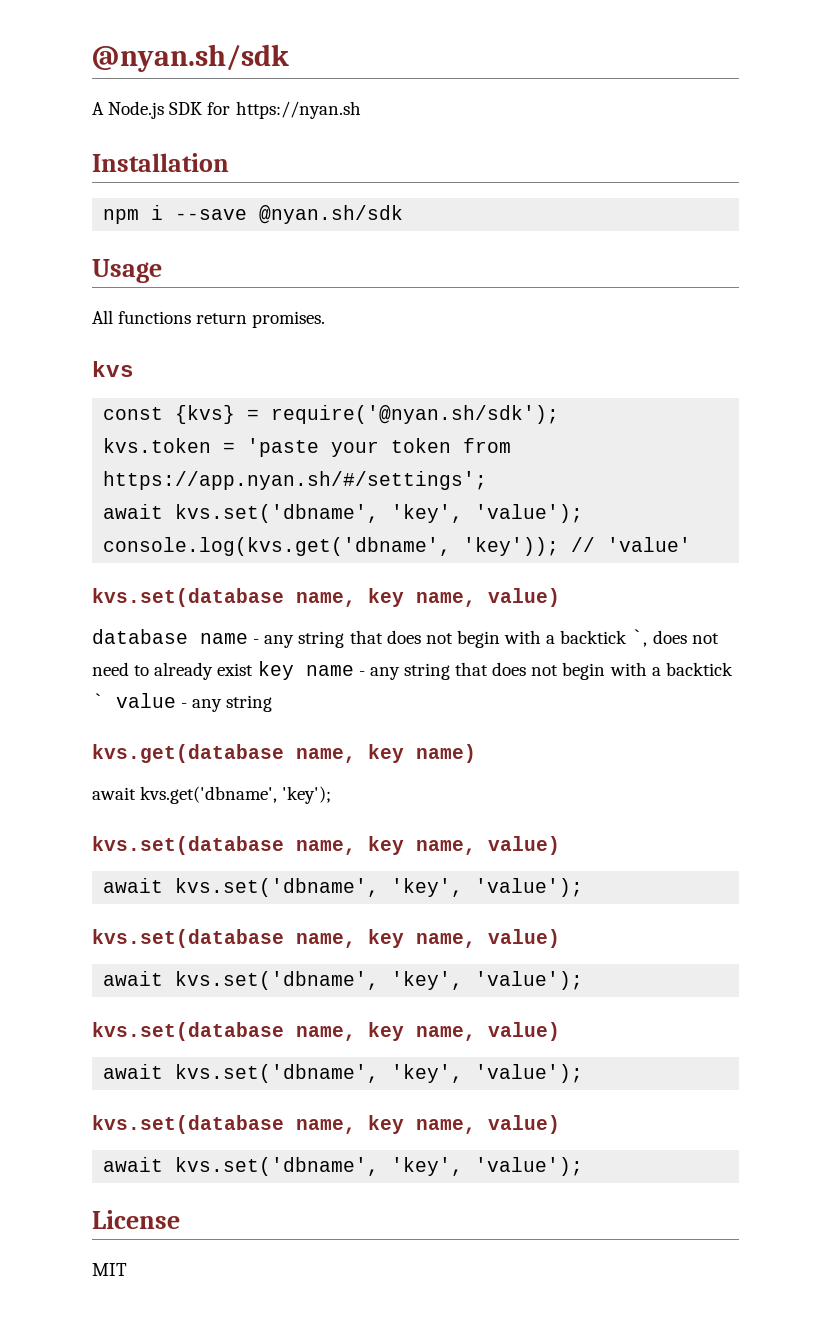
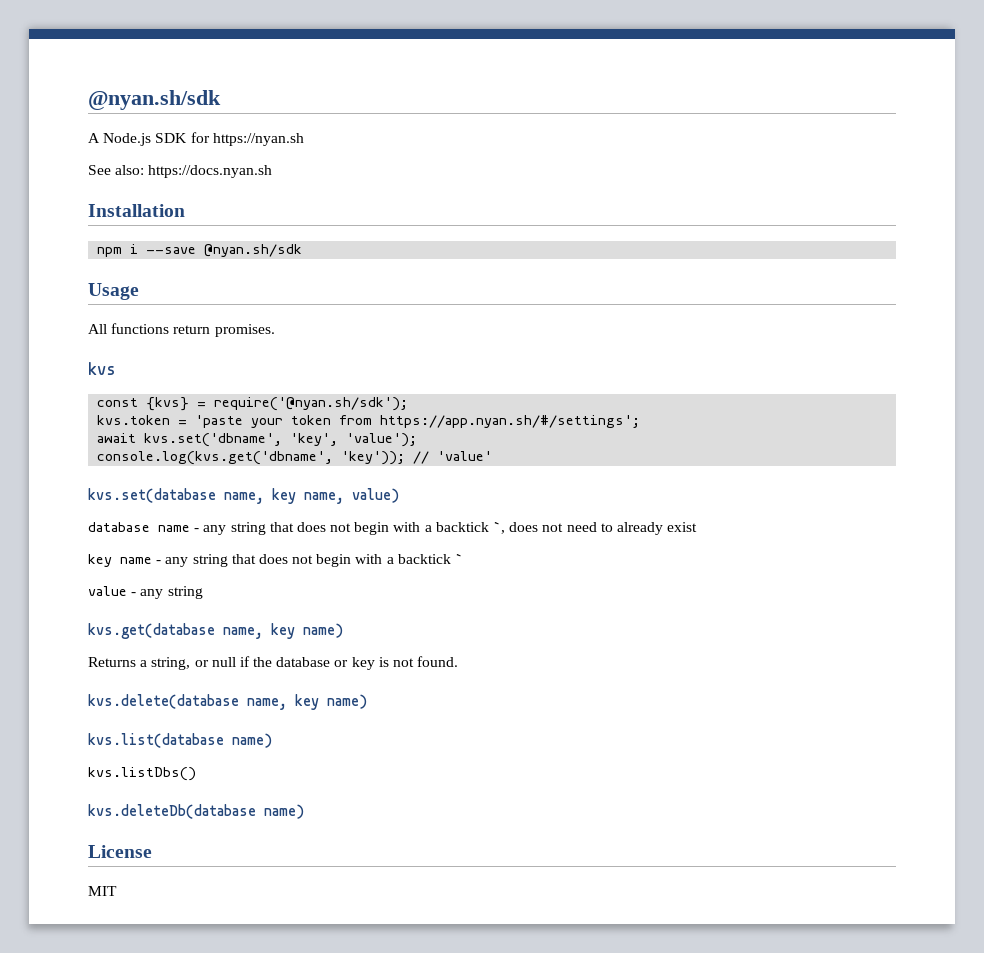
(361, 110) none -> [88,165,273,178] // See also: https://docs.nyan.sh
(254, 669) none -> (698, 527) //
(104, 700) none -> (464, 558) //
[92,786,332,804] [92,836,560,855] [103,878,584,897] [92,929,560,948] [103,971,584,990] [92,1022,560,1041] [103,1064,584,1083] [92,1115,560,1134] [103,1157,584,1176] await kvs.get('dbname', 'key'); // kvs.set(database name, key name, value) // await kvs.set('dbname', 'key', 'value'); // kvs.set(database name, key name, value) // await kvs.set('dbname', 'key', 'value'); // kvs.set(database name, key name, value) // await kvs.set('dbname', 'key', 'value'); // kvs.set(database name, key name, value) // await kvs.set('dbname', 'key', 'value'); -> [88,656,459,670] [88,694,367,710] [88,733,272,748] [88,767,196,781] [88,804,304,819] Returns a string, or null if the database or key is not found. // kvs.delete(database name, key name) // kvs.list(database name) // kvs.listDbs() // kvs.deleteDb(database name)

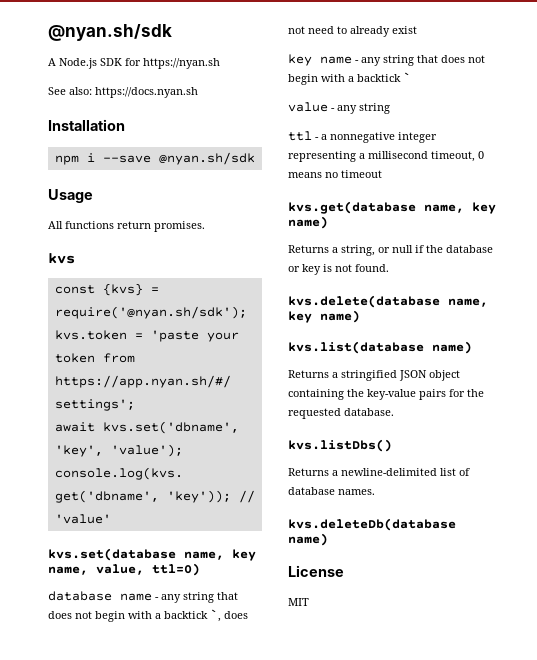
[352,488,399,503] value) -> [96,563,200,576] value, ttl=0)
(203, 592) none -> [288,131,437,143] [288,151,484,162] [288,170,382,178] // ttl - a nonnegative integer representing a millisecond timeout, 0 means no timeout
[88,767,196,781] kvs.listDbs() -> [288,370,460,381] [288,389,484,400] [288,408,394,419] [288,439,392,452] [288,468,470,476] [288,487,375,495] Returns a stringified JSON object containing the key-value pairs for the requested database. // kvs.listDbs() // Returns a newline-delimited list of database names.

